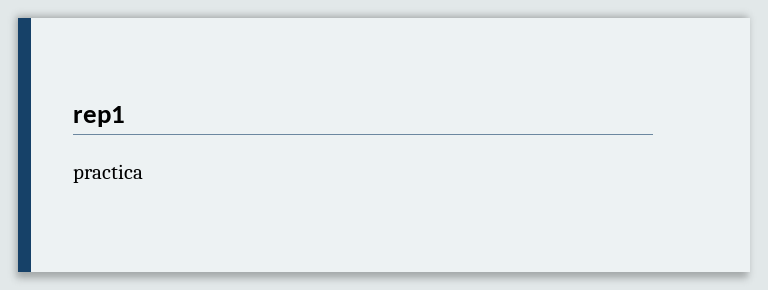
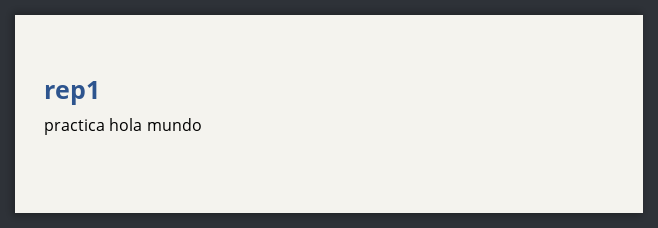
(143, 173) none -> [109,118,202,131] hola mundo

